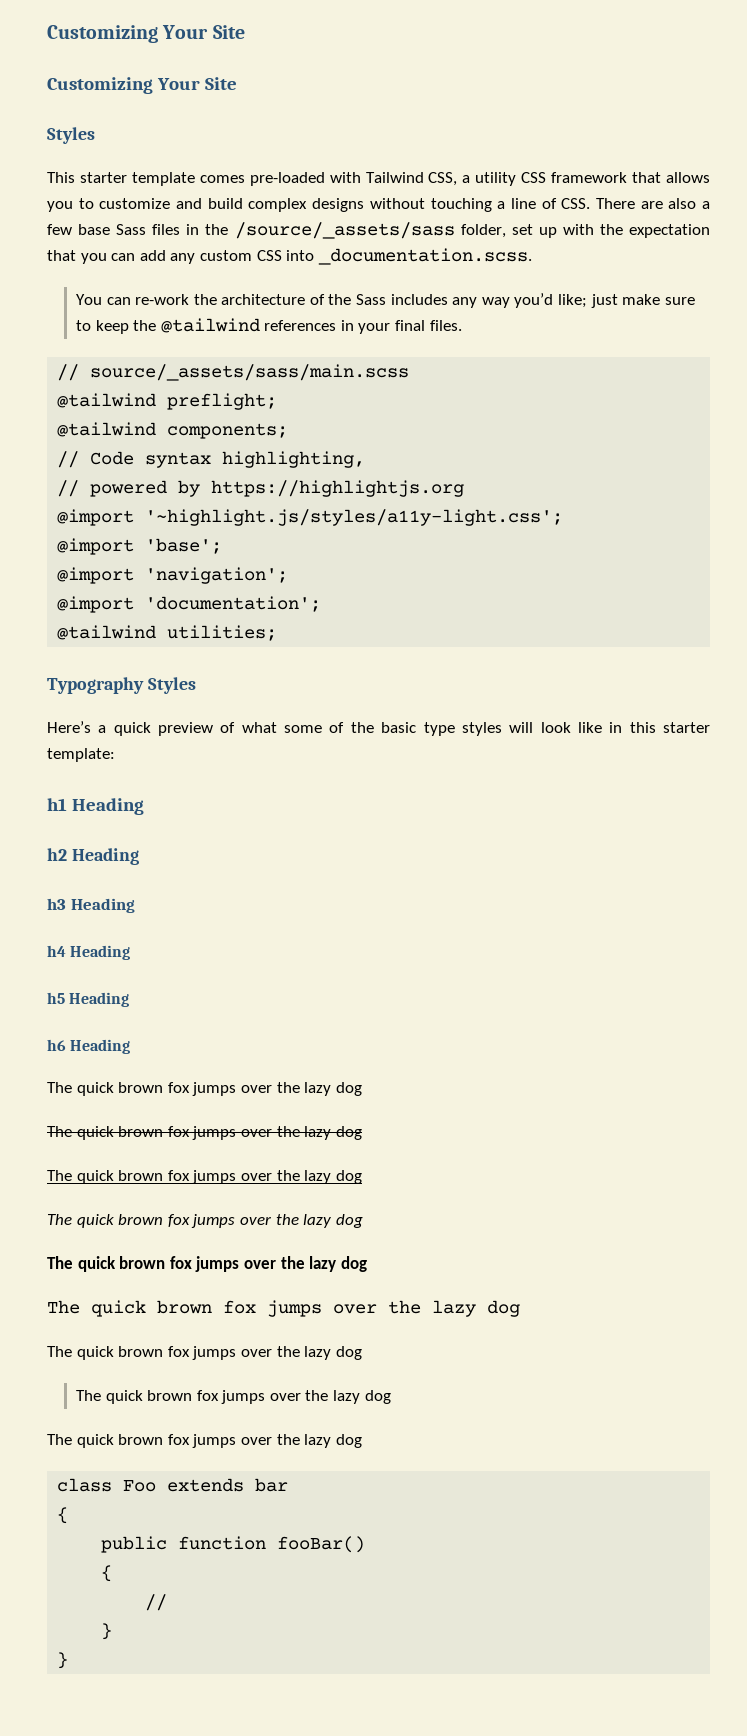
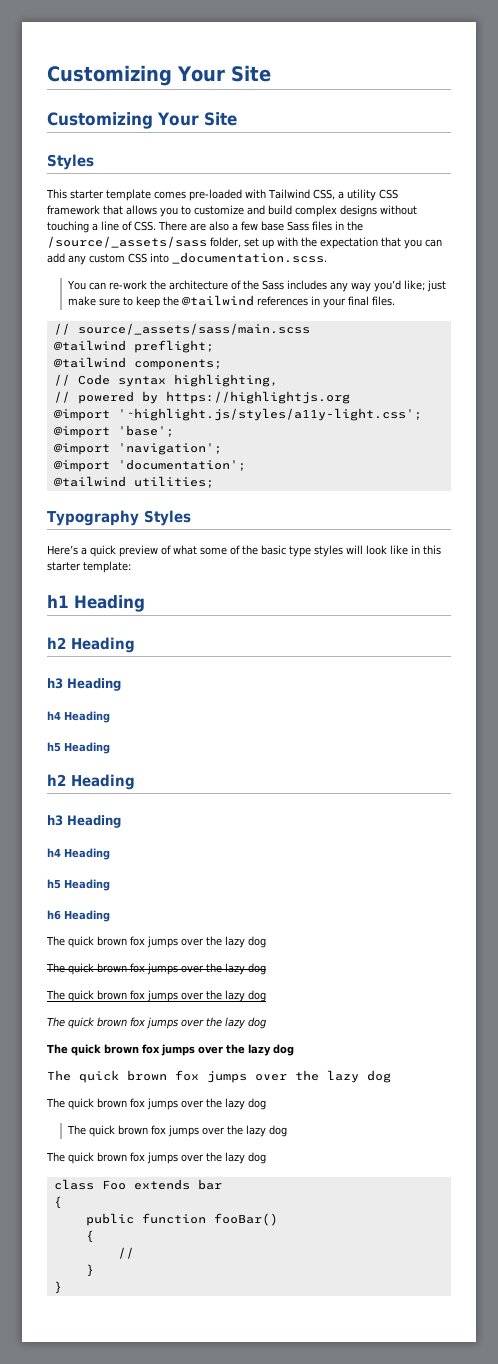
(130, 999) none -> [47,774,135,790] [47,815,121,828] [47,848,110,860] [47,879,110,891] // h2 Heading // h3 Heading // h4 Heading // h5 Heading

